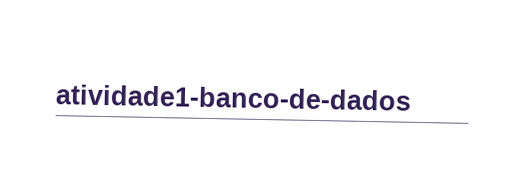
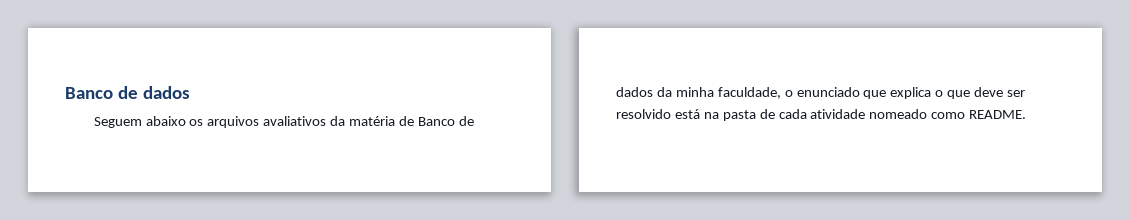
[55,84,412,111] atividade1-banco-de-dados -> [65,86,190,99] [93,116,474,128] [616,87,1026,99] [616,109,1027,121] Banco de dados // Seguem abaixo os arquivos avaliativos da matéria de Banco de dados da minha faculdade, o enunciado que explica o que deve ser resolvido está na pasta de cada atividade nomeado como README.

